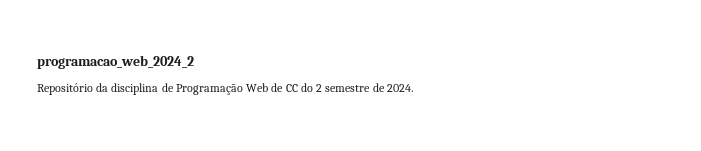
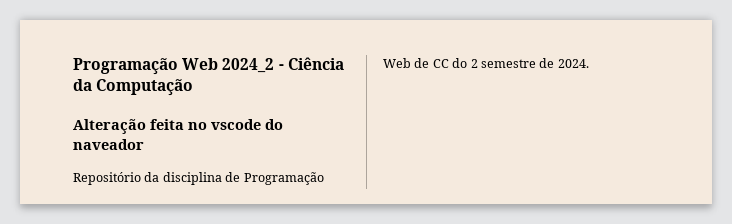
[37,55,194,69] programacao_web_2024_2 -> [73,57,344,75] [73,79,194,96] [73,119,283,134] [73,139,144,150] Programação Web 2024_2 - Ciência da Computação // Alteração feita no vscode do naveador

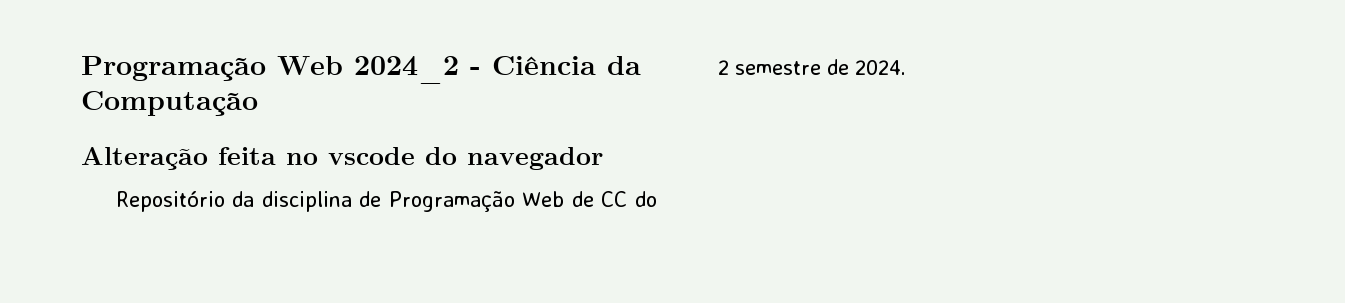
[73,139,144,150] naveador -> [467,147,603,170] navegador

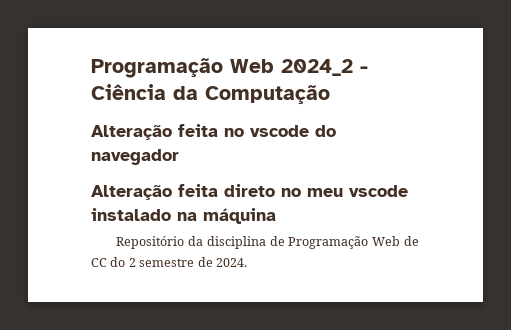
(603, 158) none -> [91,184,408,200] [91,208,276,224] // Alteração feita direto no meu vscode instalado na máquina

